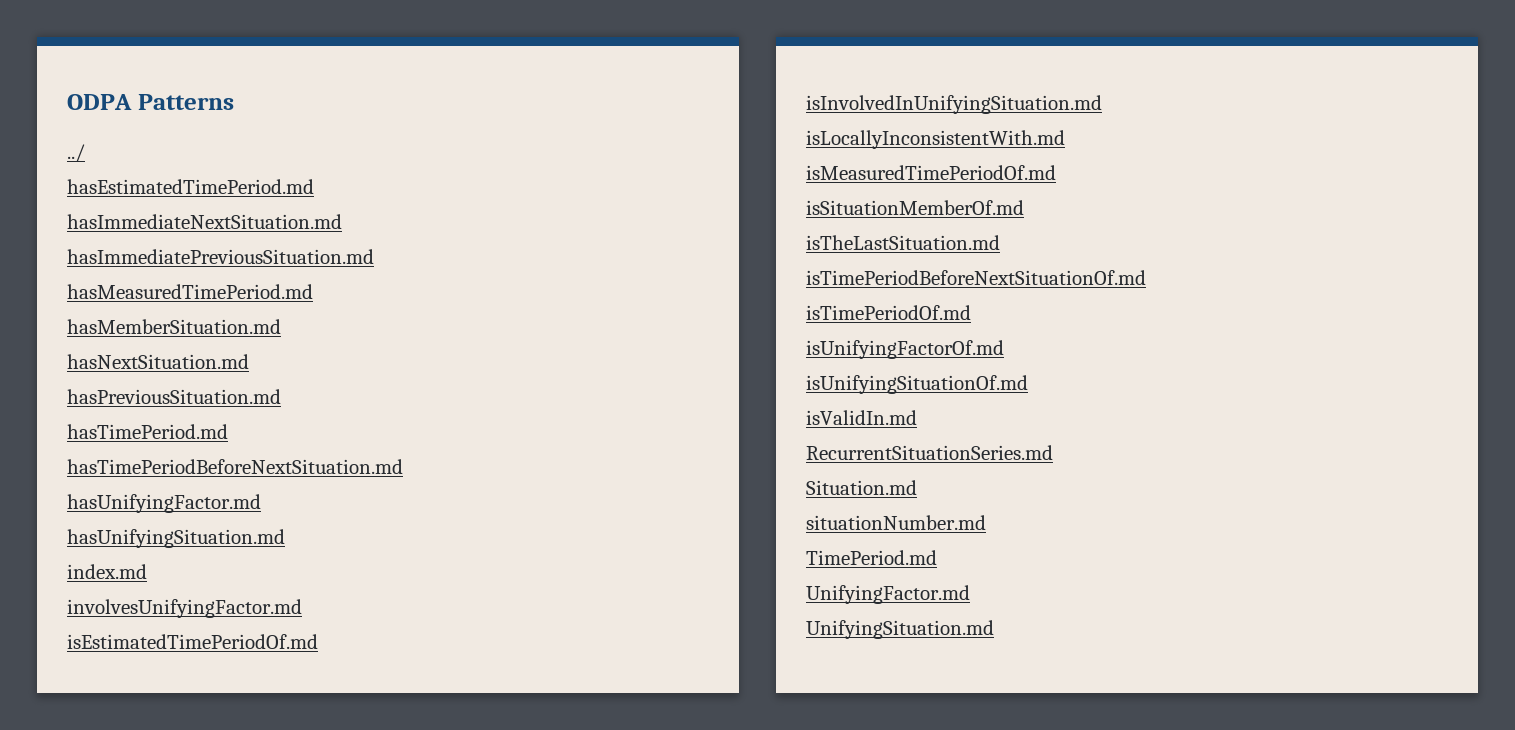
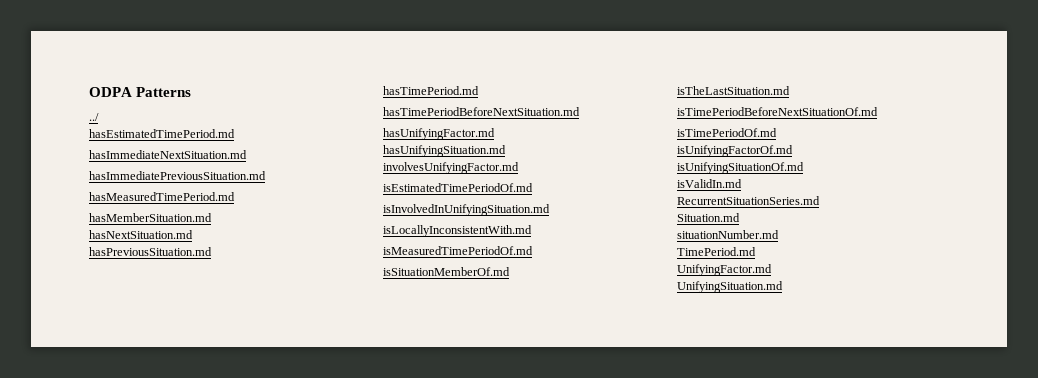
[67,564,147,579] // index.md -> (506, 151) none

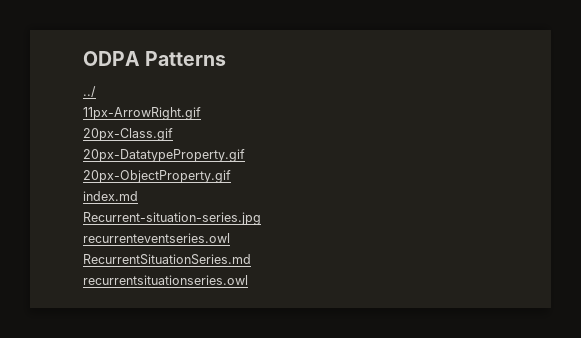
[89,129,235,138] [89,150,247,159] [89,171,266,180] [89,192,235,201] [89,213,212,222] [89,230,193,239] [89,247,212,256] [383,86,479,95] [383,107,580,116] [383,128,495,140] [383,145,506,157] [383,162,519,174] [383,183,533,192] [383,204,550,216] [383,225,532,237] [383,246,533,255] [383,267,510,276] [677,86,790,95] [677,107,878,116] [677,128,777,137] [677,145,793,157] [677,162,804,174] [677,179,742,188] [677,196,820,205] [677,213,740,222] [677,230,779,239] [677,247,756,256] [677,264,772,276] [677,281,783,293] hasEstimatedTimePeriod.md // hasImmediateNextSituation.md // hasImmediatePreviousSituation.md // hasMeasuredTimePeriod.md // hasMemberSituation.md // hasNextSituation.md // hasPreviousSituation.md // hasTimePeriod.md // hasTimePeriodBeforeNextSituation.md // hasUnifyingFactor.md // hasUnifyingSituation.md // involvesUnifyingFactor.md // isEstimatedTimePeriodOf.md // isInvolvedInUnifyingSituation.md // isLocallyInconsistentWith.md // isMeasuredTimePeriodOf.md // isSituationMemberOf.md // isTheLastSituation.md // isTimePeriodBeforeNextSituationOf.md // isTimePeriodOf.md // isUnifyingFactorOf.md // isUnifyingSituationOf.md // isValidIn.md // RecurrentSituationSeries.md // Situation.md // situationNumber.md // TimePeriod.md // UnifyingFactor.md // UnifyingSituation.md -> [83,107,201,120] [83,128,173,141] [83,149,245,162] [83,170,231,183] [83,191,138,201] [83,212,261,225] [83,233,230,243] [83,254,251,265] [83,275,248,285] 11px-ArrowRight.gif // 20px-Class.gif // 20px-DatatypeProperty.gif // 20px-ObjectProperty.gif // index.md // Recurrent-situation-series.jpg // recurrenteventseries.owl // RecurrentSituationSeries.md // recurrentsituationseries.owl

